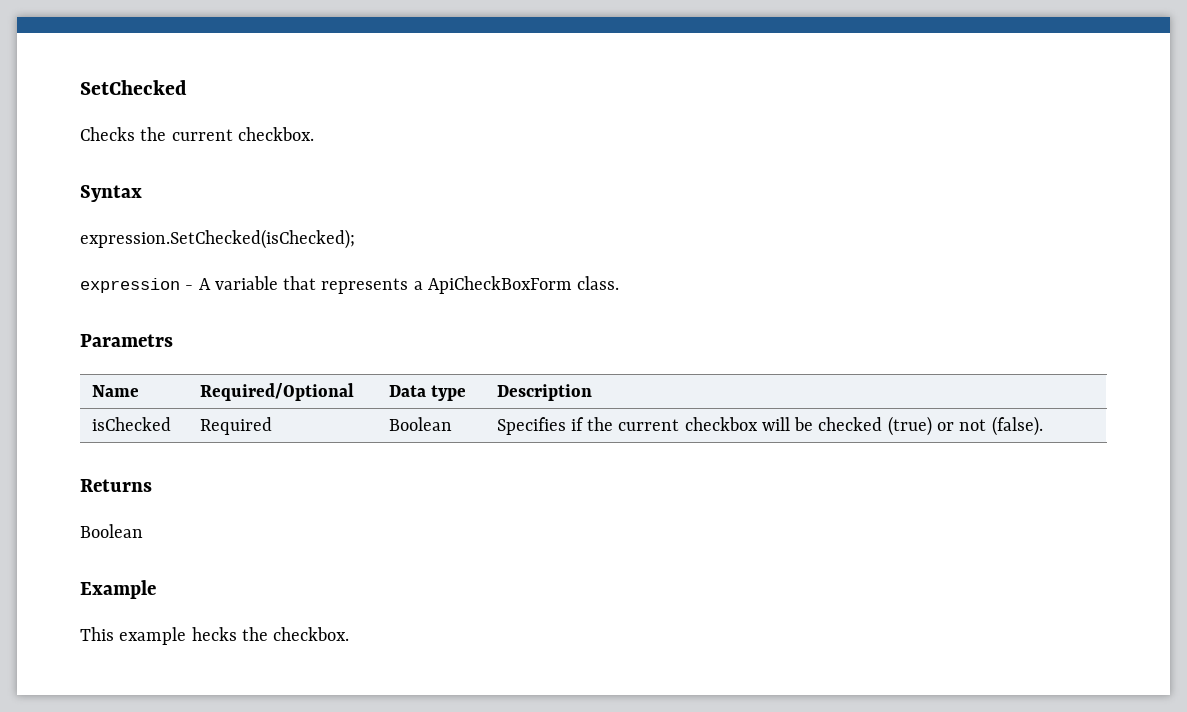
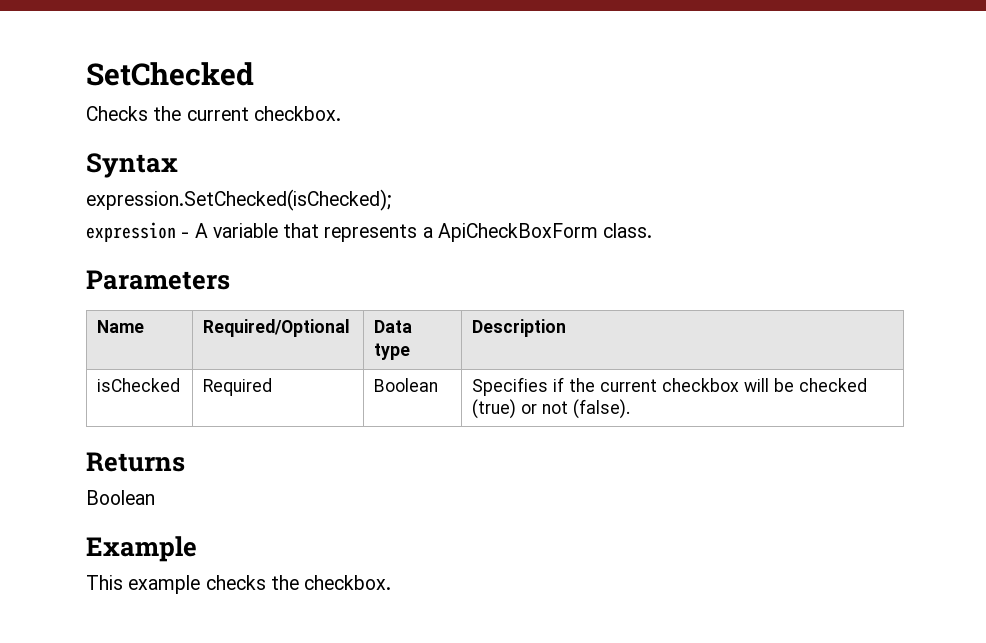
[80,334,173,347] Parametrs -> [86,270,230,290] Parameters
[191,627,237,641] hecks -> [205,575,266,590] checks

